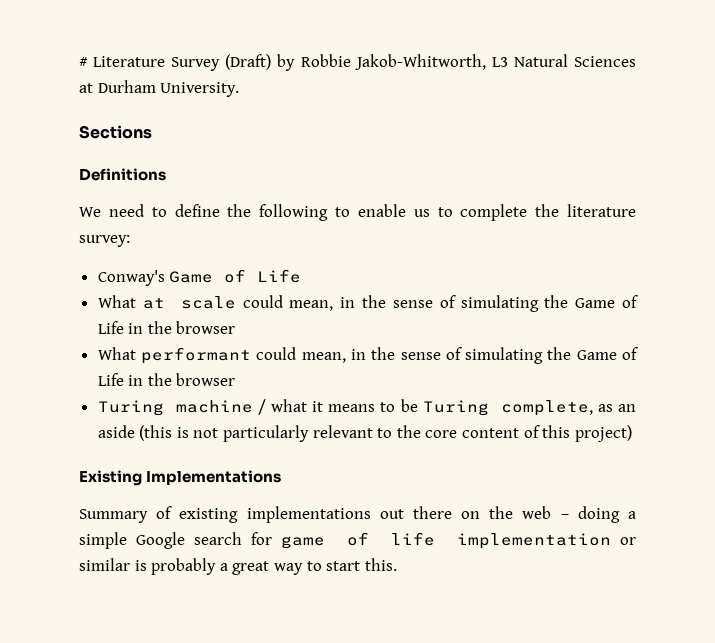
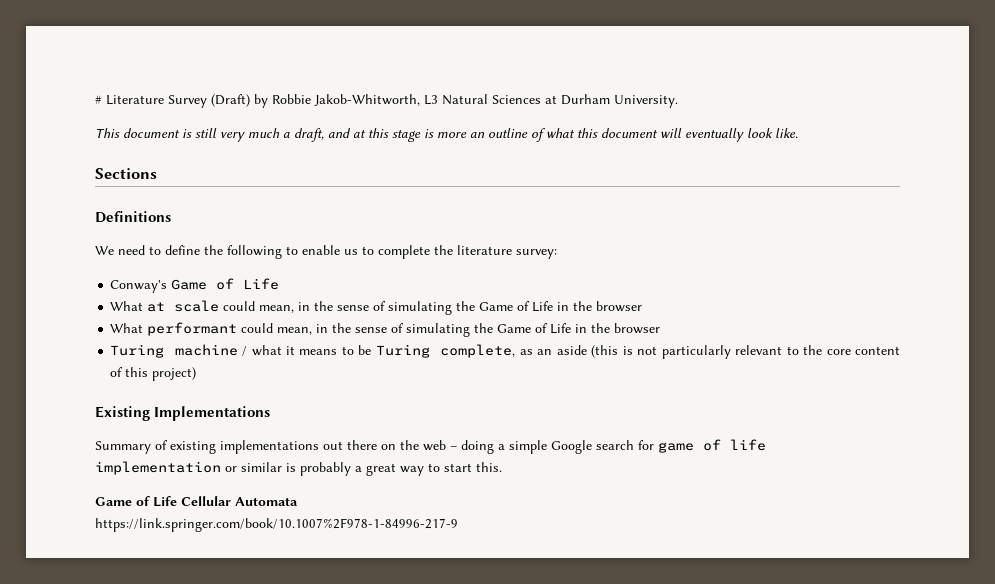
(240, 89) none -> [95,128,798,142] // This document is still very much a draft, and at this stage is more an outline of what this document will eventually look like.
(397, 564) none -> [95,496,298,507] [95,518,458,532] // Game of Life Cellular Automata // https://link.springer.com/book/10.1007%2F978-1-84996-217-9

